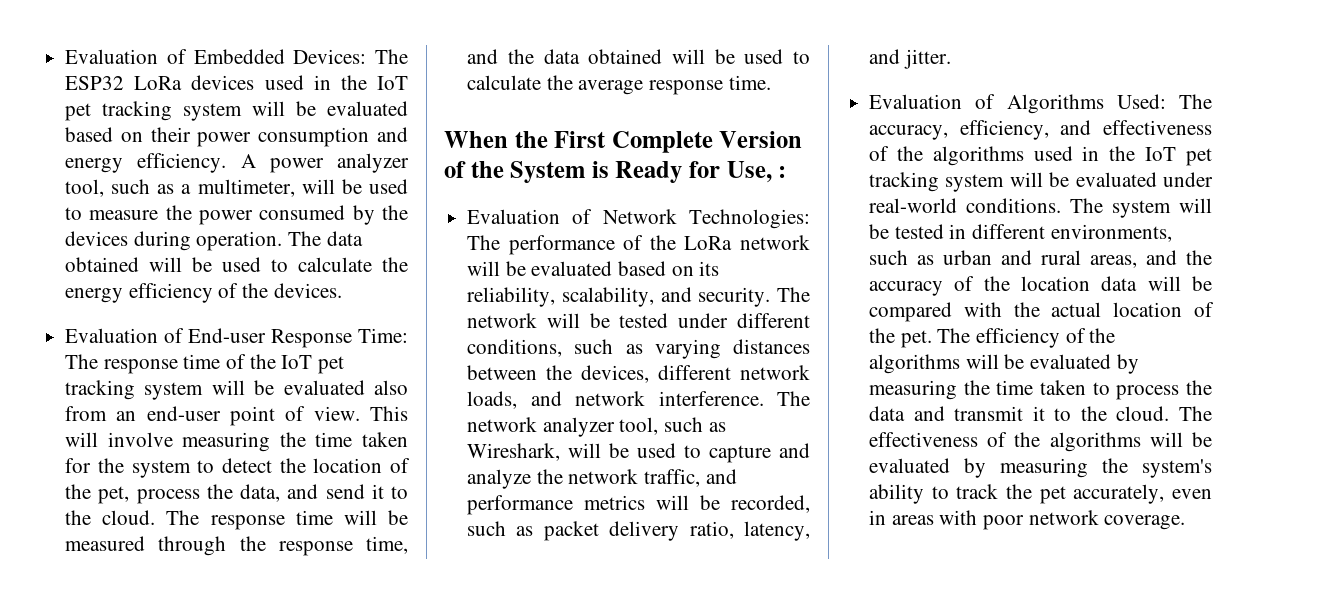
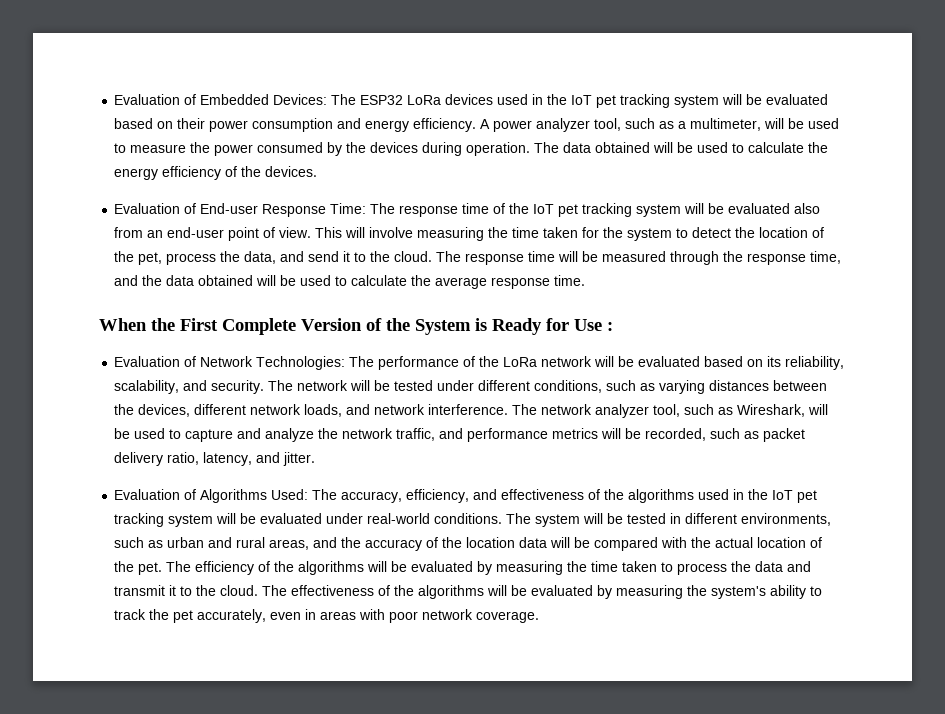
[726,161,772,183] Use, -> [574,319,602,331] Use

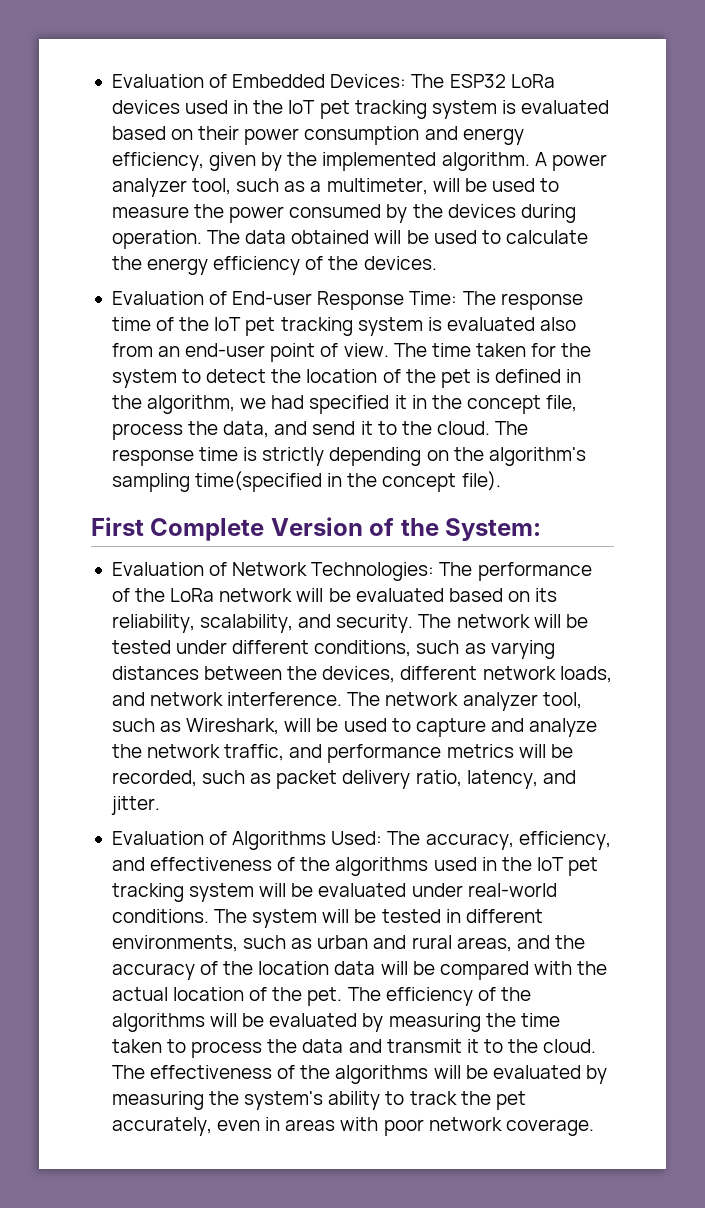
[722,94,763,105] will be -> [501,100,516,114] is
[413,118,477,132] efficiency. -> [111,152,530,171] efficiency, given by the implemented algorithm.
[684,203,725,214] will be -> [427,317,442,331] is
[315,227,509,241] This will involve measuring the -> [393,343,427,357] The
[138,252,163,265] pet, -> [440,369,582,388] [111,395,578,414] pet is defined in the algorithm, we had specified it in the concept file,
[558,251,842,265] [114,275,586,289] [99,318,175,331] will be measured through the response time, and the data obtained will be used to calculate the average response time. // When the -> [243,447,586,466] [111,471,501,492] is strictly depending on the algorithm's sampling time(specified in the concept file). //
[415,318,613,335] System is Ready for Use : -> [445,518,542,541] System:

